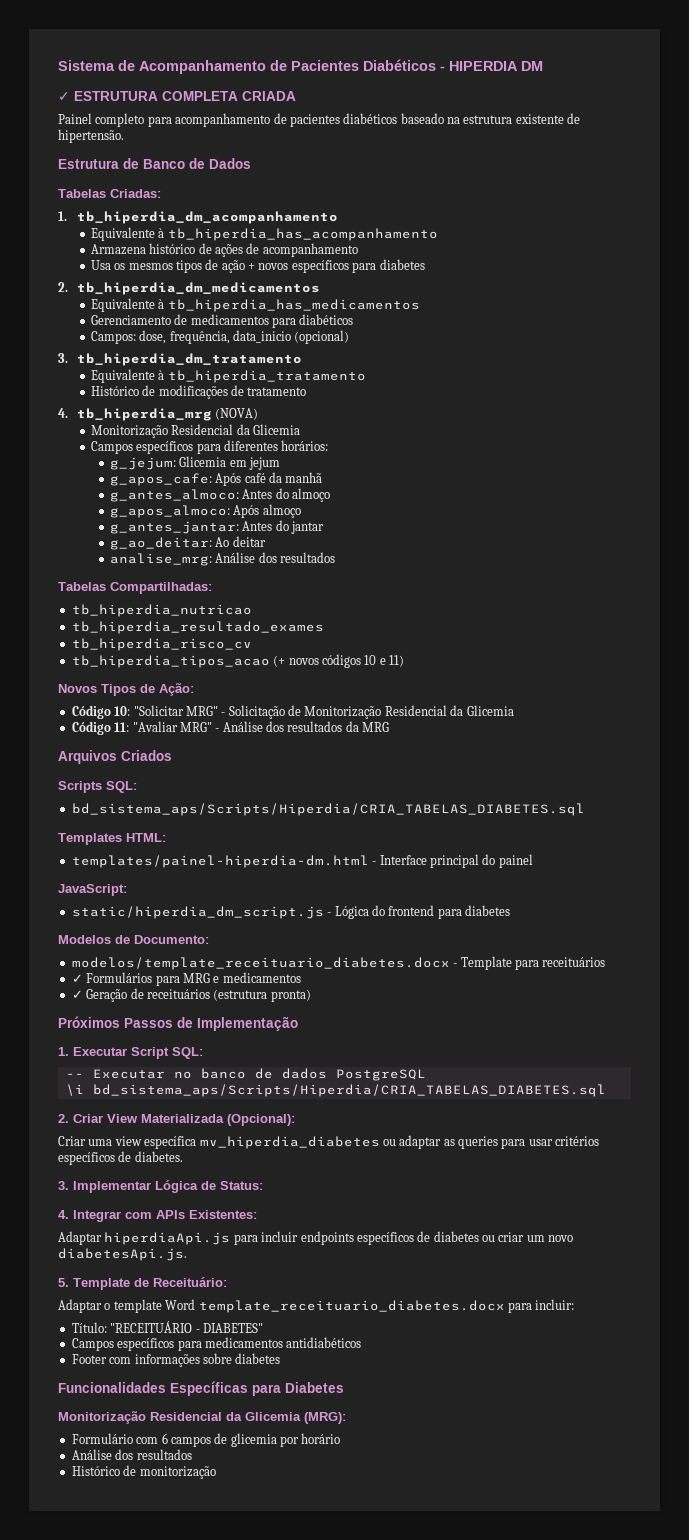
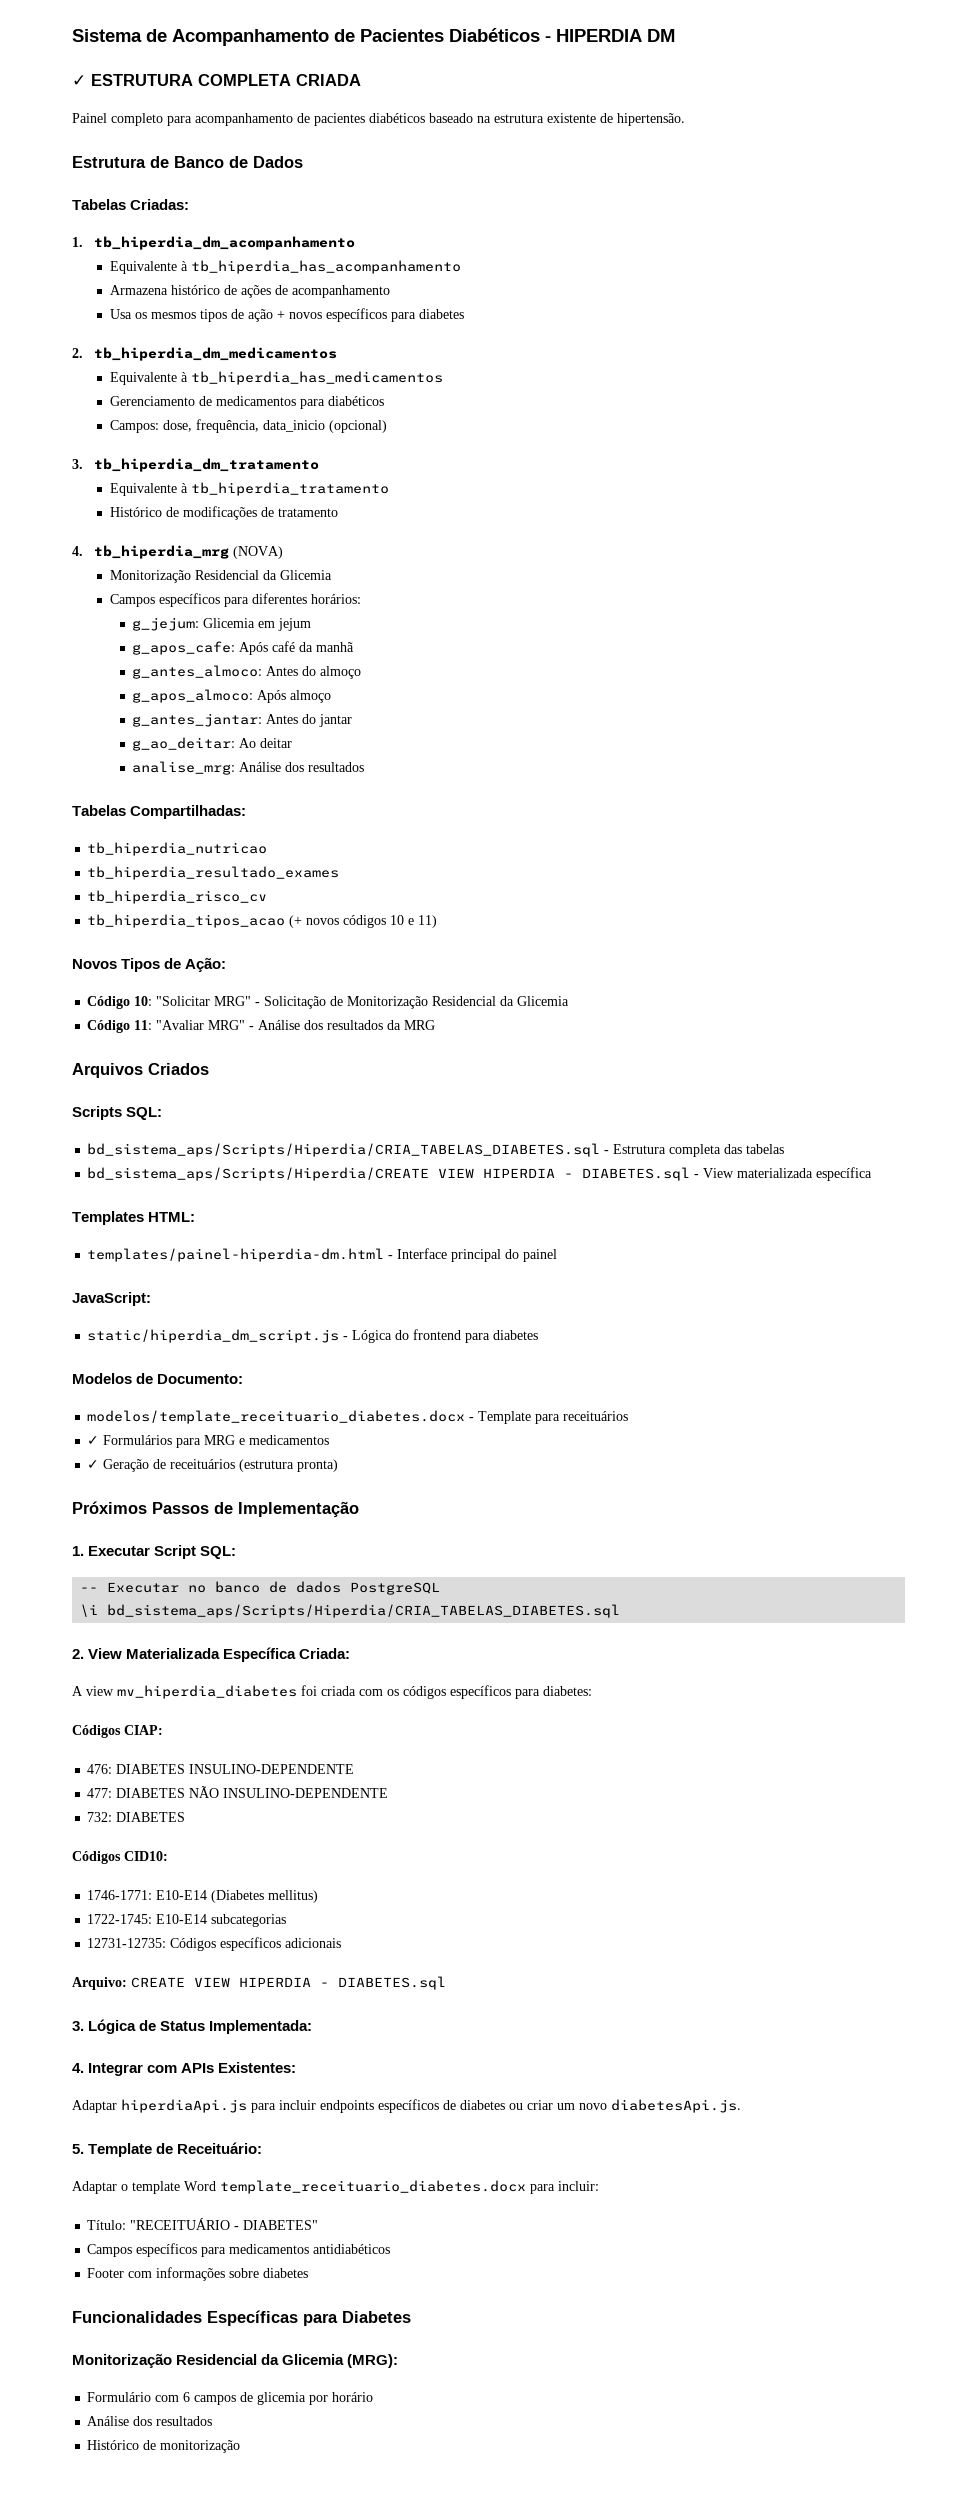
(585, 809) none -> [604,1144,785,1157] [87,1167,873,1181] - Estrutura completa das tabelas // bd_sistema_aps/Scripts/Hiperdia/CREATE VIEW HIPERDIA - DIABETES.sql - View materializada específica
[73,1114,103,1123] Criar -> (84, 1654) none
[227,1114,295,1126] [58,1135,600,1149] [58,1151,183,1165] [58,1181,151,1193] (Opcional): // Criar uma view específica mv_hiperdia_diabetes ou adaptar as queries para usar critérios específicos de diabetes. // 3. Implementar -> [223,1647,351,1662] [72,1685,592,1699] [72,1725,163,1738] [87,1764,355,1774] [87,1786,389,1798] [87,1812,186,1822] [72,1851,168,1864] [87,1890,319,1903] [87,1914,287,1927] [87,1937,342,1951] [72,1976,446,1990] [72,2021,84,2031] Específica Criada: // A view mv_hiperdia_diabetes foi criada com os códigos específicos para diabetes: // Códigos CIAP: // 476: DIABETES INSULINO-DEPENDENTE // 477: DIABETES NÃO INSULINO-DEPENDENTE // 732: DIABETES // Códigos CID10: // 1746-1771: E10-E14 (Diabetes mellitus) // 1722-1745: E10-E14 subcategorias // 12731-12735: Códigos específicos adicionais // Arquivo: CREATE VIEW HIPERDIA - DIABETES.sql // 3.
[220,1181,263,1190] Status: -> [160,2020,313,2034] Status Implementada:

